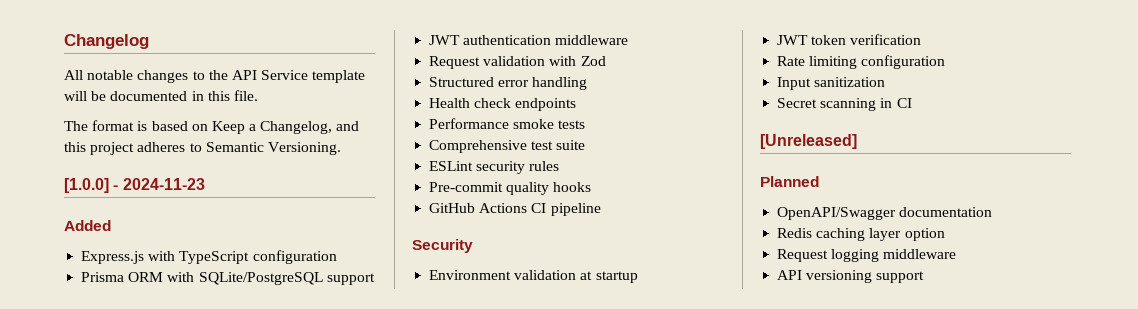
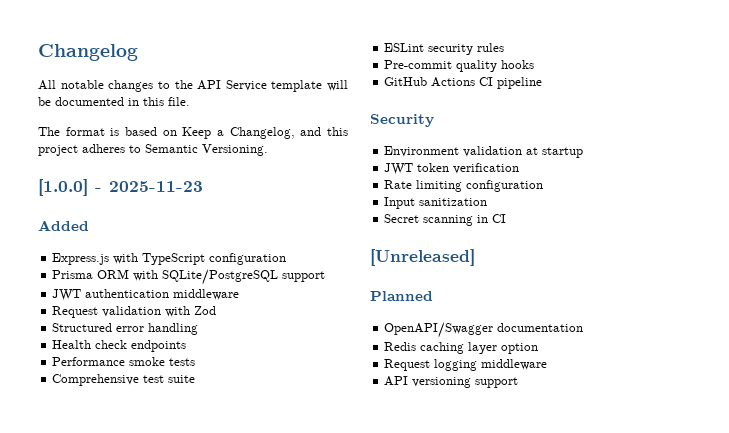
[122,178,205,190] 2024-11-23 -> [109,181,203,192] 2025-11-23

